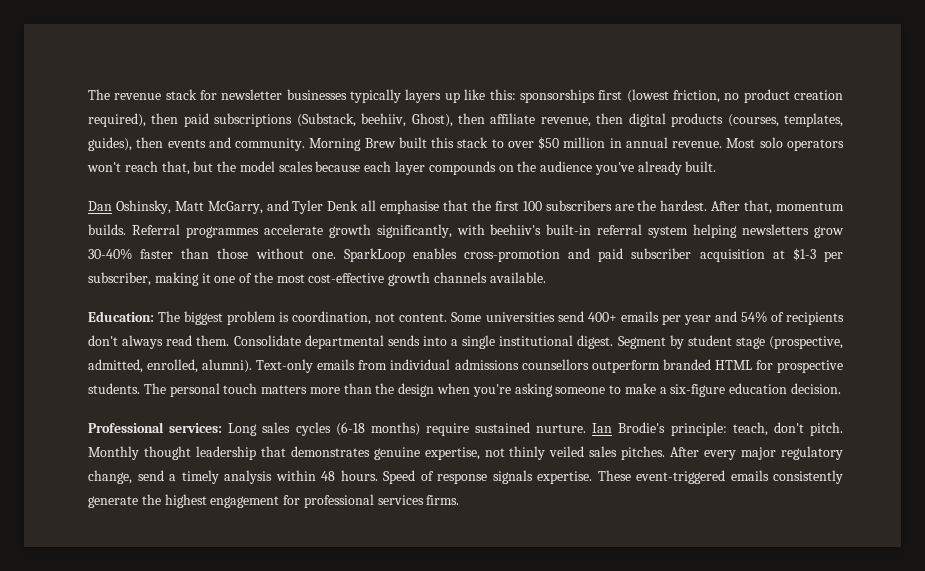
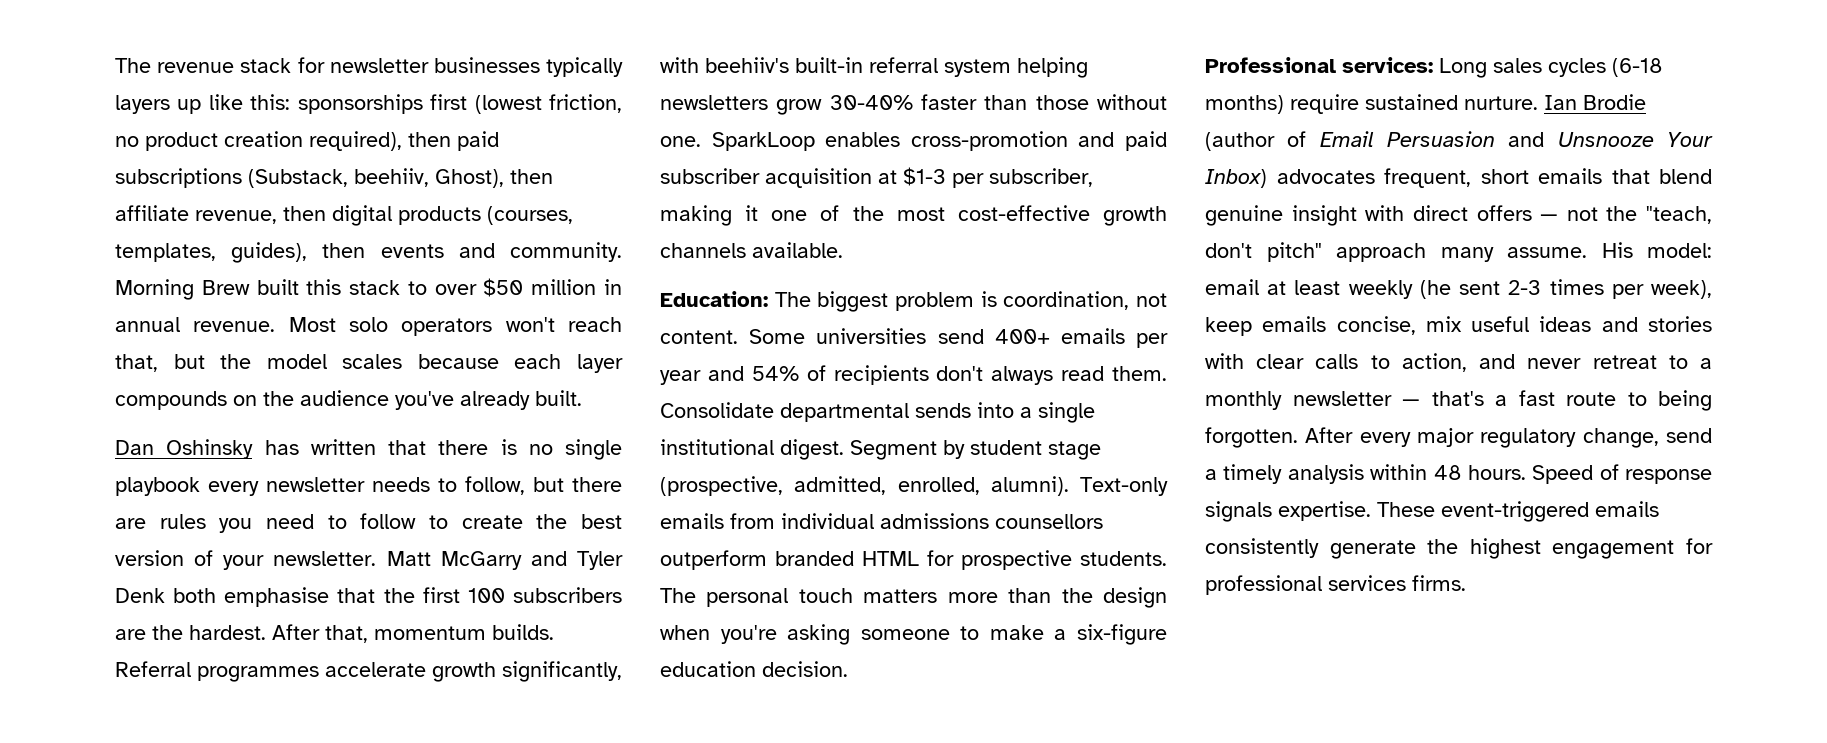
[115,200,263,214] Oshinsky, Matt McGarry, -> [166,439,622,460] [115,476,622,496] [115,513,622,533] [115,550,522,570] Oshinsky has written that there is no single playbook every newsletter needs to follow, but there are rules you need to follow to create the best version of your newsletter. Matt McGarry
[361,200,377,211] all -> [173,588,217,603] both
[618,422,843,436] [88,446,666,460] Brodie's principle: teach, don't pitch. Monthly thought leadership that demonstrates genuine expertise, not thinly veiled sales pitches. -> [1583,94,1646,110] [1205,131,1713,151] [1205,168,1712,188] [1205,205,1712,226] [1205,242,1712,262] [1205,279,1712,299] [1205,316,1712,336] [1205,353,1712,372] [1205,390,1712,411] [1205,427,1298,448] Brodie (author of Email Persuasion and Unsnooze Your Inbox) advocates frequent, short emails that blend genuine insight with direct offers — not the "teach, don't pitch" approach many assume. His model: email at least weekly (he sent 2-3 times per week), keep emails concise, mix useful ideas and stories with clear calls to action, and never retreat to a monthly newsletter — that's a fast route to being forgotten.

